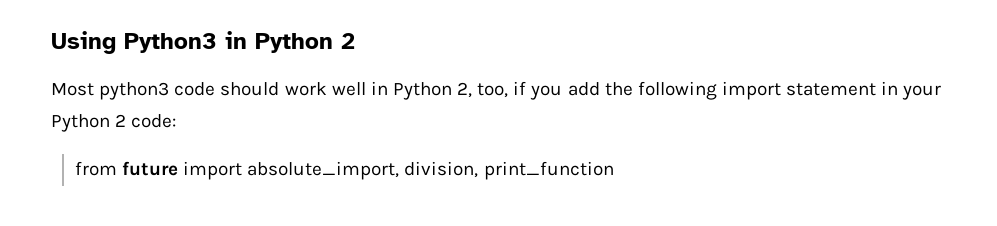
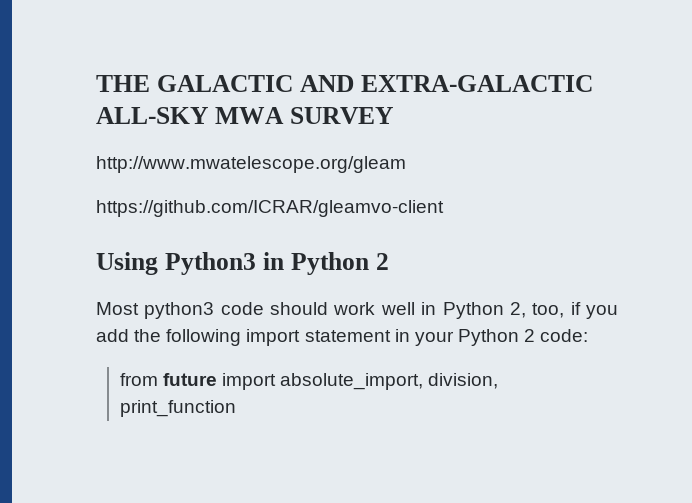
(51, 42) none -> [96,75,593,92] [96,107,393,124] [96,156,406,173] [96,200,444,217] THE GALACTIC AND EXTRA-GALACTIC ALL-SKY MWA SURVEY // http://www.mwatelescope.org/gleam // https://github.com/ICRAR/gleamvo-client //

